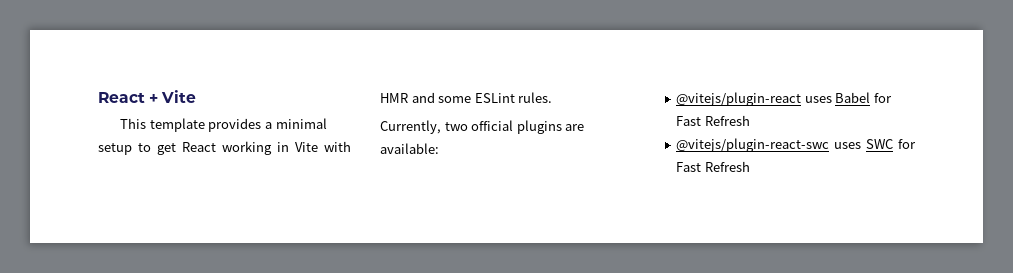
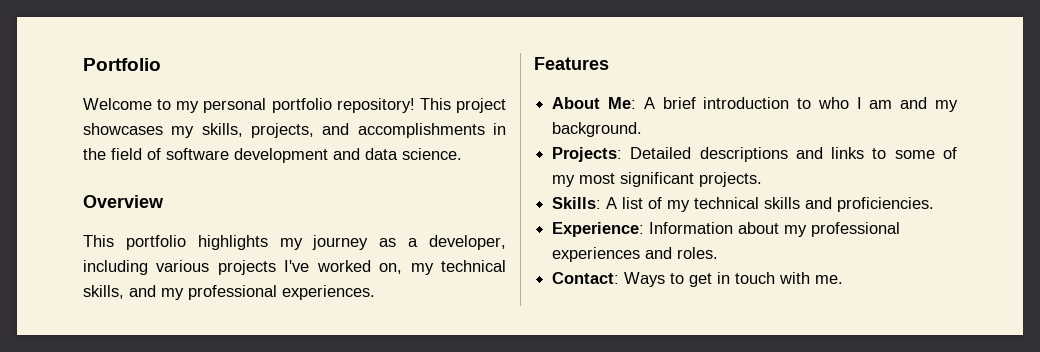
[98,90,197,103] [120,118,327,132] [98,141,351,155] [380,92,553,103] [380,120,585,134] [380,143,439,154] [676,92,892,106] [676,115,750,126] [676,138,916,152] [676,161,750,172] React + Vite // This template provides a minimal setup to get React working in Vite with HMR and some ESLint rules. // Currently, two official plugins are available: // @vitejs/plugin-react uses Babel for Fast Refresh // @vitejs/plugin-react-swc uses SWC for Fast Refresh -> [83,58,161,71] [83,98,506,113] [83,123,506,138] [83,148,462,163] [83,195,164,208] [83,235,506,250] [83,260,506,275] [83,285,375,300] [534,57,609,70] [552,97,959,112] [552,122,643,137] [552,147,957,162] [552,172,763,187] [552,197,935,212] [552,222,901,237] [552,247,719,262] [552,272,844,287] Portfolio // Welcome to my personal portfolio repository! This project showcases my skills, projects, and accomplishments in the field of software development and data science. // Overview // This portfolio highlights my journey as a developer, including various projects I've worked on, my technical skills, and my professional experiences. // Features // About Me: A brief introduction to who I am and my background. // Projects: Detailed descriptions and links to some of my most significant projects. // Skills: A list of my technical skills and proficiencies. // Experience: Information about my professional experiences and roles. // Contact: Ways to get in touch with me.

